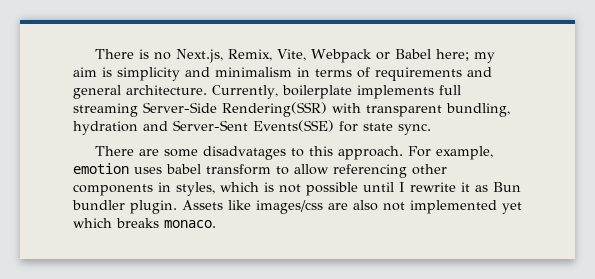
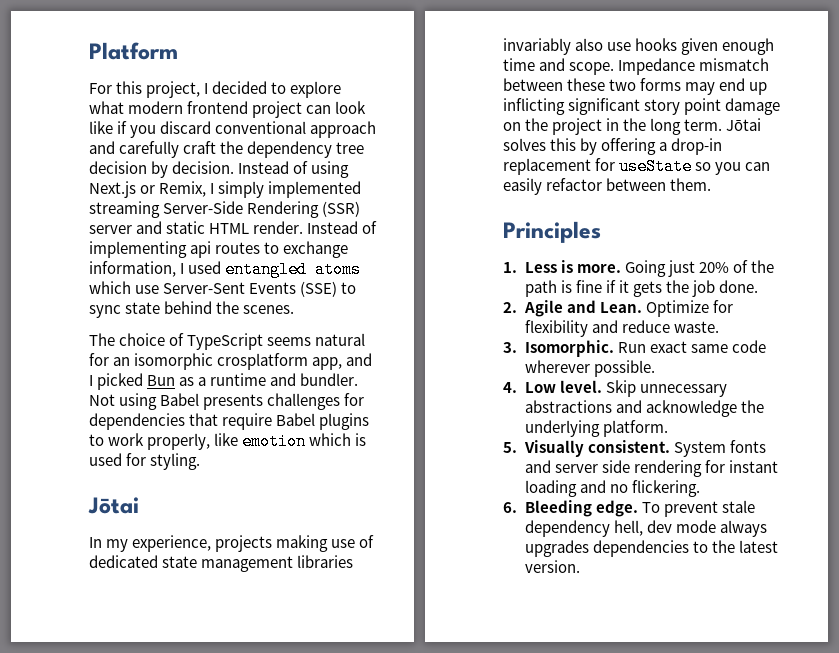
[94,49,495,63] [73,67,492,81] [73,85,461,99] [73,102,510,117] [73,120,431,135] [94,146,493,160] [73,163,447,178] [73,182,521,196] [72,200,522,214] [73,218,216,228] There is no Next.js, Remix, Vite, Webpack or Babel here; my aim is simplicity and minimalism in terms of requirements and general architecture. Currently, boilerplate implements full streaming Server-Side Rendering(SSR) with transparent bundling, hydration and Server-Sent Events(SSE) for state sync. // There are some disadvatages to this approach. For example, emotion uses babel transform to allow referencing other components in styles, which is not possible until I rewrite it as Bun bundler plugin. Assets like images/css are also not implemented yet which breaks monaco. -> [89,42,178,60] [89,81,342,98] [89,101,367,118] [89,121,377,138] [89,141,365,158] [89,161,350,178] [89,181,362,198] [89,201,361,218] [89,221,378,234] [89,241,349,258] [89,261,362,278] [89,281,357,297] [89,301,295,318] [89,333,366,350] [89,353,373,370] [89,373,359,390] [89,393,365,410] [89,413,370,430] [89,433,367,450] [89,453,201,470] [88,497,139,514] [89,535,375,552] [89,555,354,572] [503,38,775,55] [503,58,770,75] [503,78,768,95] [503,98,781,115] [503,118,762,135] [503,138,723,155] [503,158,771,175] [503,178,712,195] [503,221,601,243] [503,260,774,277] [524,280,758,297] [503,300,733,317] [524,320,719,337] [503,340,766,357] [524,360,655,377] [503,380,727,397] [524,400,764,417] [524,420,668,437] [503,440,766,457] [524,460,778,477] [524,480,700,497] [503,500,755,517] [524,520,767,537] [524,540,778,557] [524,560,580,573] Platform // For this project, I decided to explore what modern frontend project can look like if you discard conventional approach and carefully craft the dependency tree decision by decision. Instead of using Next.js or Remix, I simply implemented streaming Server-Side Rendering (SSR) server and static HTML render. Instead of implementing api routes to exchange information, I used entangled atoms which use Server-Sent Events (SSE) to sync state behind the scenes. // The choice of TypeScript seems natural for an isomorphic crosplatform app, and I picked Bun as a runtime and bundler. Not using Babel presents challenges for dependencies that require Babel plugins to work properly, like emotion which is used for styling. // Jōtai // In my experience, projects making use of dedicated state management libraries invariably also use hooks given enough time and scope. Impedance mismatch between these two forms may end up inflicting significant story point damage on the project in the long term. Jōtai solves this by offering a drop-in replacement for useState so you can easily refactor between them. // Principles // 1. Less is more. Going just 20% of the path is fine if it gets the job done. // 2. Agile and Lean. Optimize for flexibility and reduce waste. // 3. Isomorphic. Run exact same code wherever possible. // 4. Low level. Skip unnecessary abstractions and acknowledge the underlying platform. // 5. Visually consistent. System fonts and server side rendering for instant loading and no flickering. // 6. Bleeding edge. To prevent stale dependency hell, dev mode always upgrades dependencies to the latest version.

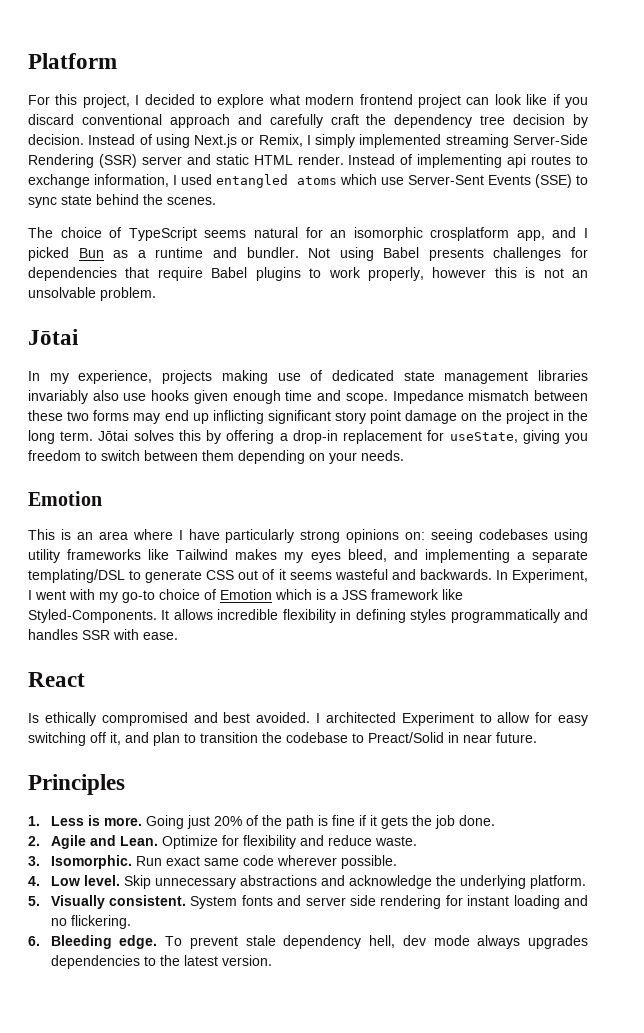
[214,433,367,450] [89,453,201,470] like emotion which is used for styling. -> [432,267,588,278] [28,287,156,301] however this is not an unsolvable problem.
[619,158,771,175] [503,178,712,195] useState so you can easily refactor between them. -> [449,430,588,444] [28,450,404,464] [28,491,102,506] [28,529,588,543] [28,549,588,563] [28,569,588,583] [28,589,463,603] [28,609,589,623] [28,629,178,640] [28,672,85,687] [28,712,588,726] [28,732,537,746] useState, giving you freedom to switch between them depending on your needs. // Emotion // This is an area where I have particularly strong opinions on: seeing codebases using utility frameworks like Tailwind makes my eyes bleed, and implementing a separate templating/DSL to generate CSS out of it seems wasteful and backwards. In Experiment, I went with my go-to choice of Emotion which is a JSS framework like Styled-Components. It allows incredible flexibility in defining styles programmatically and handles SSR with ease. // React // Is ethically compromised and best avoided. I architected Experiment to allow for easy switching off it, and plan to transition the codebase to Preact/Solid in near future.

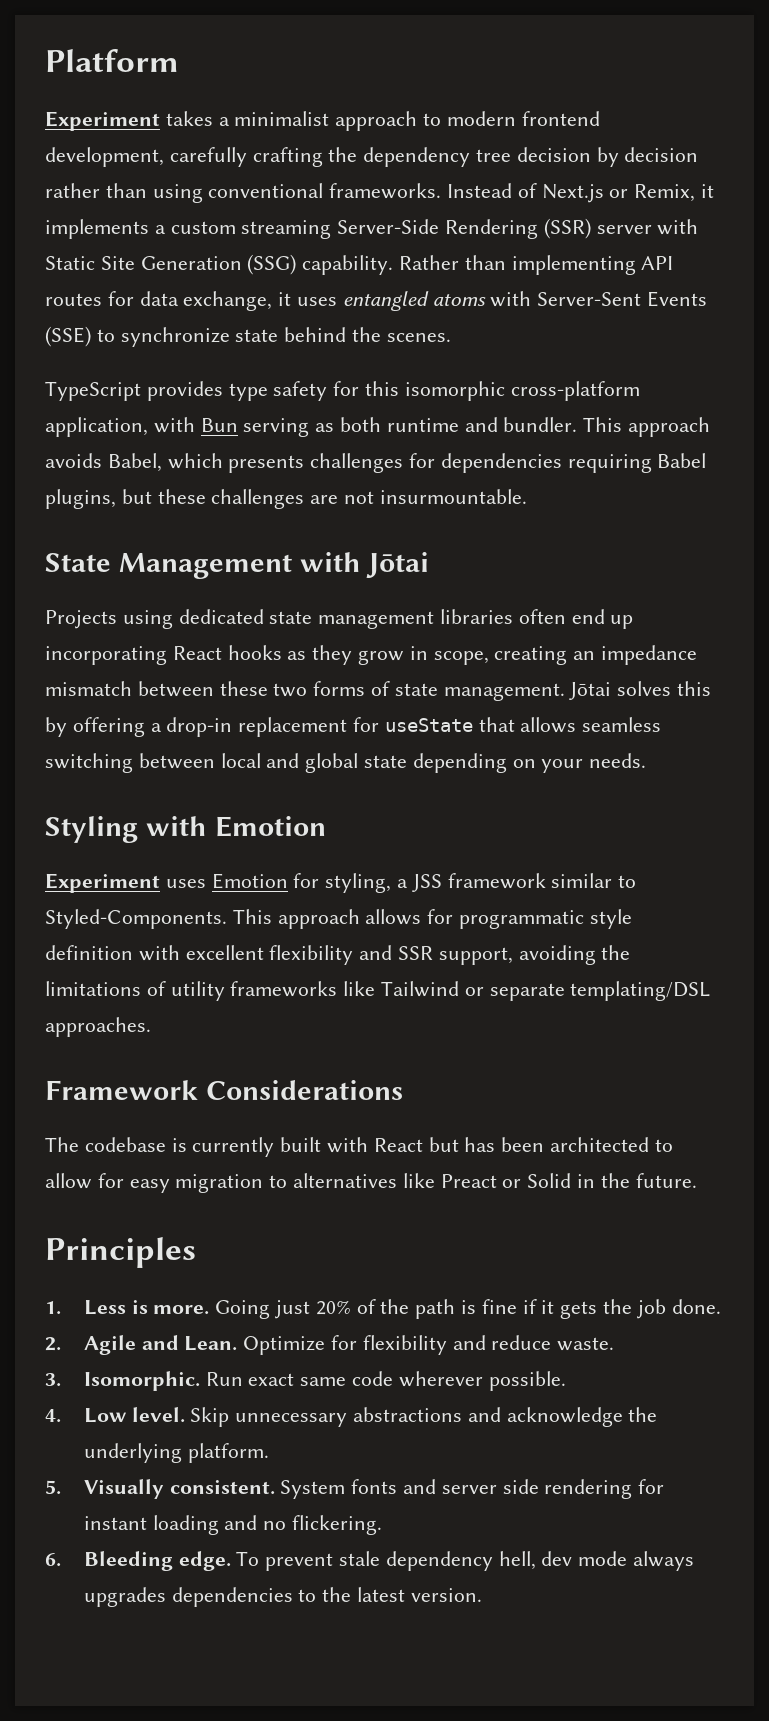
[28,94,588,108] [28,114,359,128] For this project, I decided to explore what modern frontend project can look like if you discard conventional approach and carefully craft -> [45,111,600,131] [45,147,323,167] Experiment takes a minimalist approach to modern frontend development, carefully crafting
[28,134,190,148] decision. Instead of using -> [624,147,699,162] [45,183,537,203] decision rather than using conventional frameworks. Instead of
[306,134,442,148] I simply implemented -> [701,184,715,198] [45,219,236,239] it implements a custom
[186,154,589,168] [28,174,404,188] and static HTML render. Instead of implementing api routes to exchange information, I used entangled atoms which use -> [657,219,699,235] [45,254,674,275] [45,291,532,311] with Static Site Generation (SSG) capability. Rather than implementing API routes for data exchange, it uses entangled atoms with
[28,197,57,208] sync -> [120,327,230,347] synchronize
[28,227,588,241] [28,247,588,261] [28,267,588,281] [28,287,156,301] [28,329,79,345] [28,370,588,384] [28,390,464,404] The choice of TypeScript seems natural for an isomorphic crosplatform app, and I picked Bun as a runtime and bundler. Not using Babel presents challenges for dependencies that require Babel plugins to work properly, however this is not an unsolvable problem. // Jōtai // In my experience, projects making use of dedicated state management libraries invariably also use hooks given enough time and scope. Impedance -> [45,381,640,401] [45,417,711,437] [45,453,707,473] [45,489,527,509] [45,552,430,579] [45,609,634,629] [45,645,698,665] TypeScript provides type safety for this isomorphic cross-platform application, with Bun serving as both runtime and bundler. This approach avoids Babel, which presents challenges for dependencies requiring Babel plugins, but these challenges are not insurmountable. // State Management with Jōtai // Projects using dedicated state management libraries often end up incorporating React hooks as they grow in scope, creating an impedance
[133,410,588,424] [28,430,94,444] may end up inflicting significant story point damage on the project in the long term. -> [371,681,565,701] of state management.
[449,430,588,444] [28,450,234,461] useState, giving you freedom to switch between them -> [384,717,662,733] [45,753,408,773] useState that allows seamless switching between local and global state
(404, 455) none -> [45,816,207,843] Styling with
[28,529,588,543] [28,549,588,563] [28,569,588,583] [28,589,463,603] [28,609,589,623] [28,629,178,640] [28,672,85,687] [28,712,588,726] [28,732,492,746] This is an area where I have particularly strong opinions on: seeing codebases using utility frameworks like Tailwind makes my eyes bleed, and implementing a separate templating/DSL to generate CSS out of it seems wasteful and backwards. In Experiment, I went with my go-to choice of Emotion which is a JSS framework like Styled-Components. It allows incredible flexibility in defining styles programmatically and handles SSR with ease. // React // Is ethically compromised and best avoided. I architected Experiment to allow for easy switching off it, and plan to transition the codebase to Preact/Solid in near -> [45,873,637,893] [45,909,632,929] [45,945,631,965] [45,981,711,1001] [45,1017,151,1037] [45,1080,403,1100] [45,1137,673,1157] [45,1173,630,1193] Experiment uses Emotion for styling, a JSS framework similar to Styled-Components. This approach allows for programmatic style definition with excellent flexibility and SSR support, avoiding the limitations of utility frameworks like Tailwind or separate templating/DSL approaches. // Framework Considerations // The codebase is currently built with React but has been architected to allow for easy migration to alternatives like Preact or Solid in the

